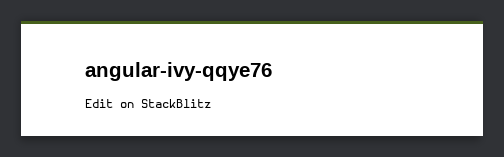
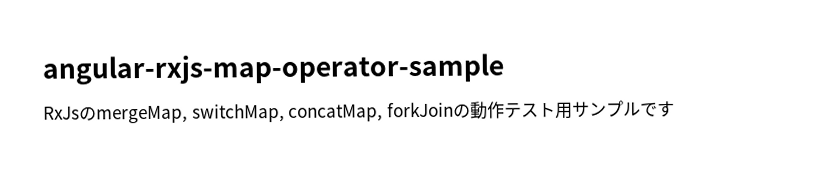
[85,62,272,81] [85,99,211,108] angular-ivy-qqye76 // Edit on StackBlitz -> [42,53,504,85] [43,100,675,124] angular-rxjs-map-operator-sample // RxJsのmergeMap, switchMap, concatMap, forkJoinの動作テスト用サンプルです

